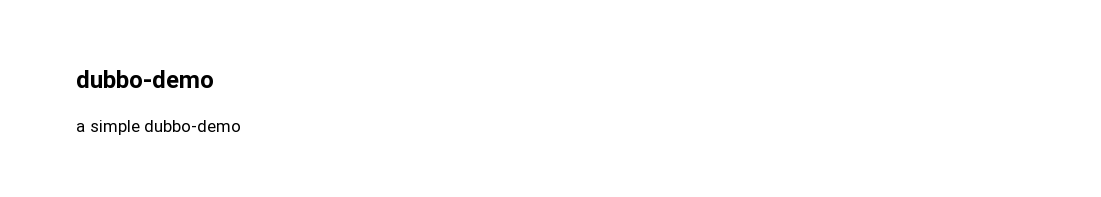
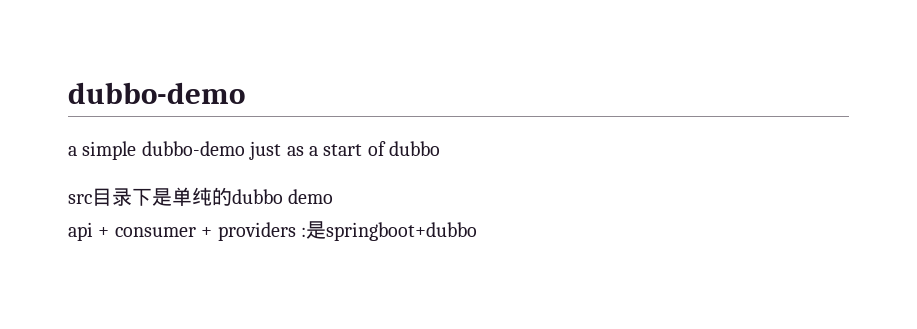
(242, 126) none -> [249,141,441,160] [68,187,334,206] [68,221,477,241] just as a start of dubbo // src目录下是单纯的dubbo demo // api + consumer + providers :是springboot+dubbo

